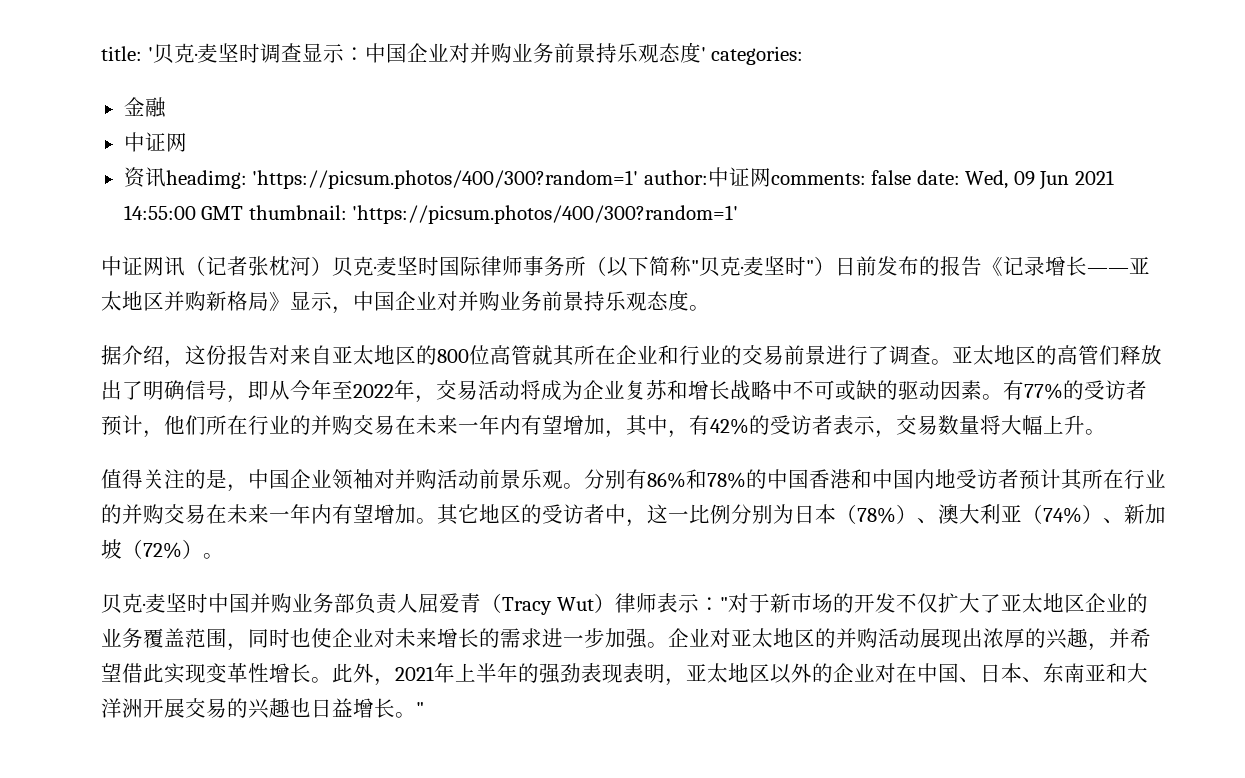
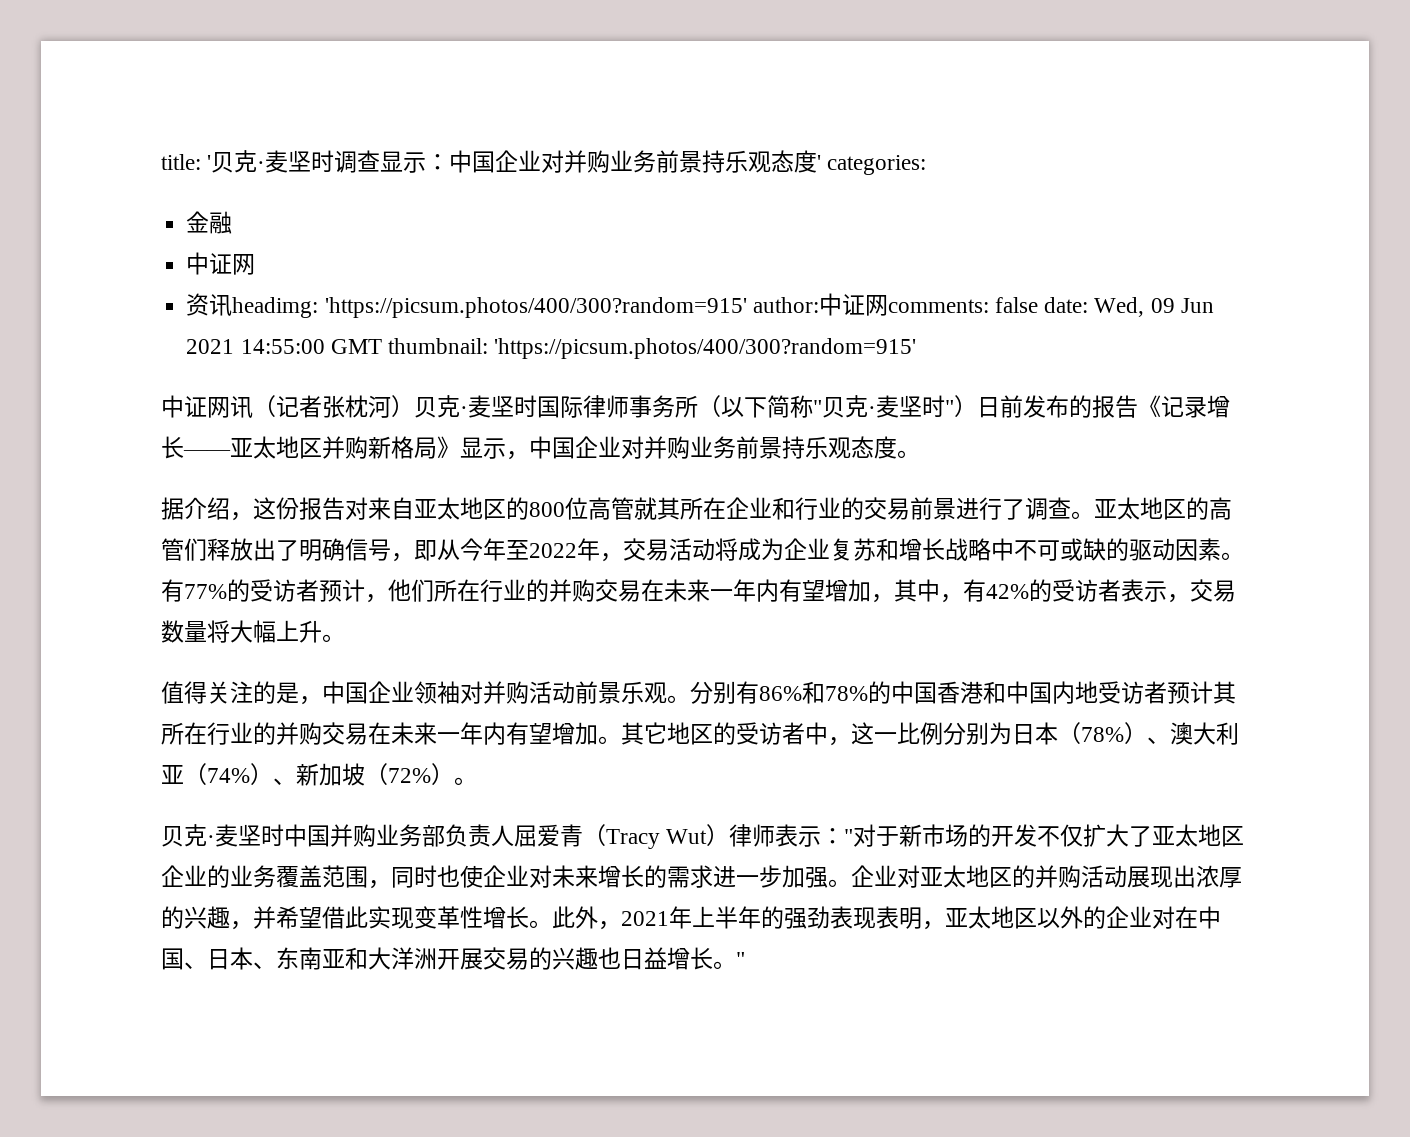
[252,170,639,189] 'https://picsum.photos/400/300?random=1' -> [324,297,747,318] 'https://picsum.photos/400/300?random=915'
[352,205,739,224] 'https://picsum.photos/400/300?random=1' -> [494,338,917,359] 'https://picsum.photos/400/300?random=915'

